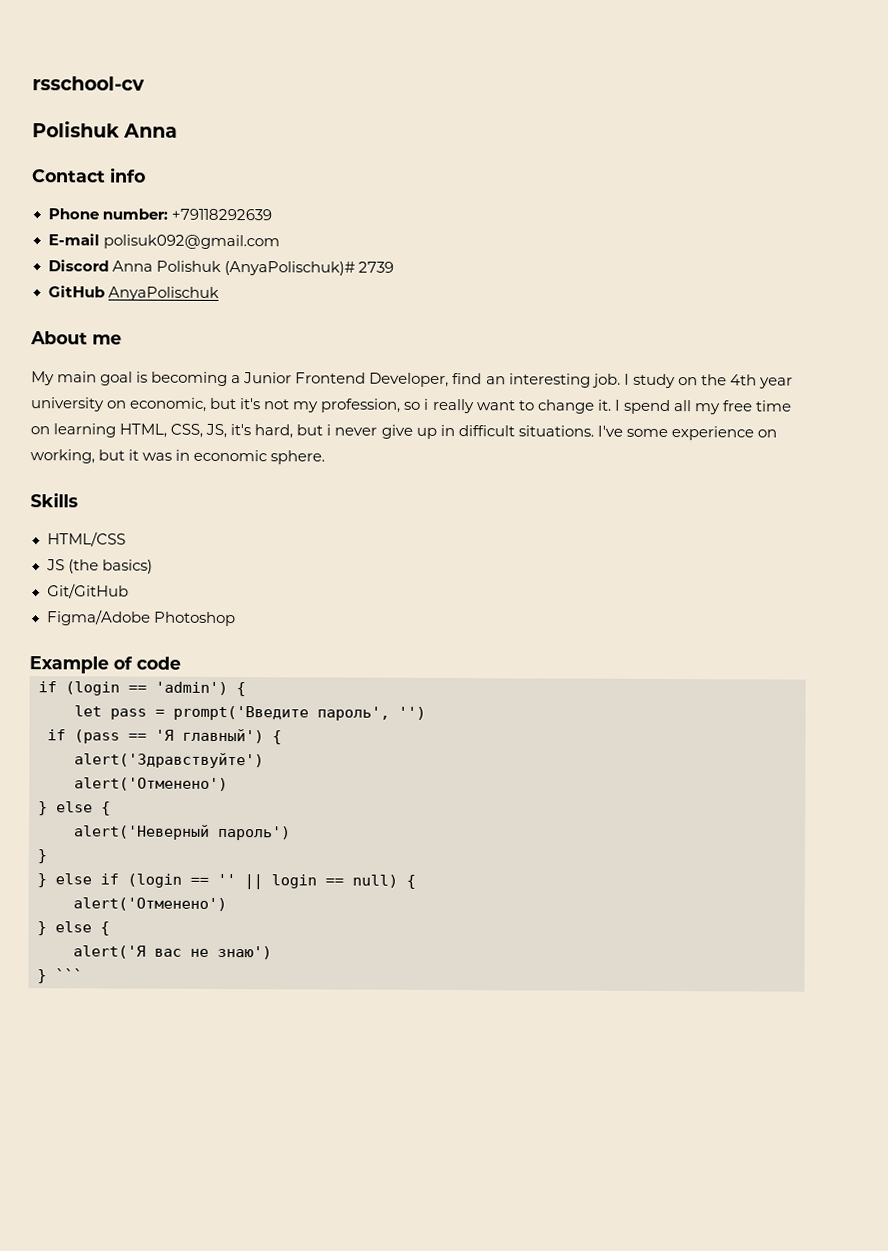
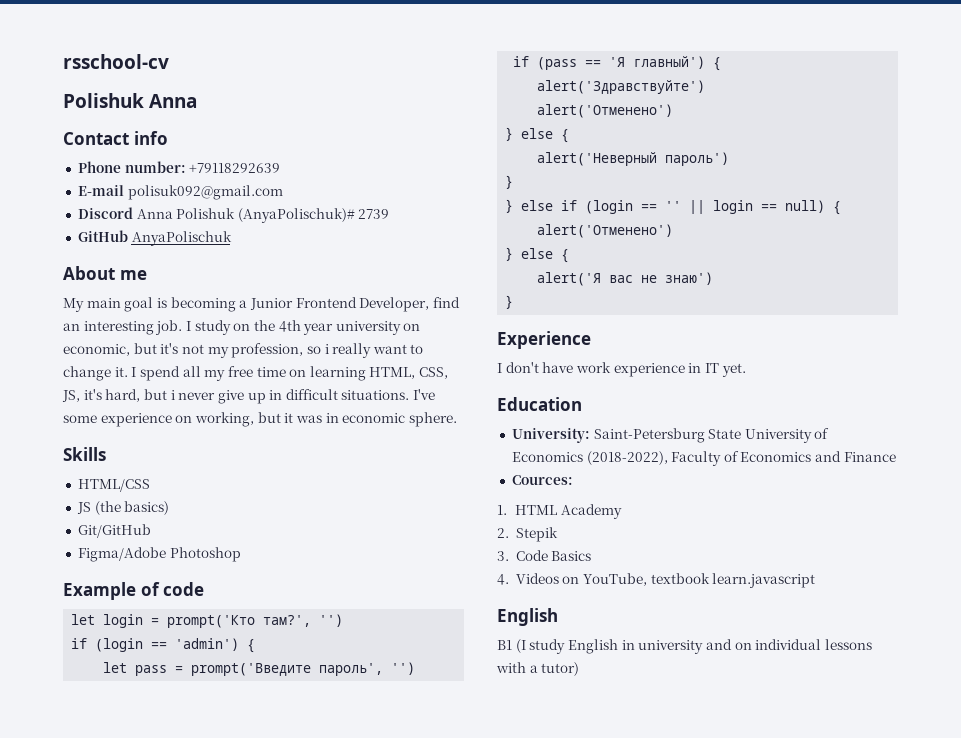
(181, 663) none -> [71,614,344,628] // let login = prompt('Кто там?', '')
[55,968,83,981] ``` -> [497,331,591,349] [497,362,746,377] [497,397,582,411] [511,428,830,443] [511,451,896,466] [511,475,573,485] [497,504,623,519] [497,527,558,542] [497,550,592,561] [497,573,816,588] [497,608,558,626] [497,639,872,654] [496,662,580,676] // Experience // I don't have work experience in IT yet. // Education // University: Saint-Petersburg State University of Economics (2018-2022), Faculty of Economics and Finance // Cources: // 1. HTML Academy // 2. Stepik // 3. Code Basics // 4. Videos on YouTube, textbook learn.javascript // English // B1 (I study English in university and on individual lessons with a tutor)

